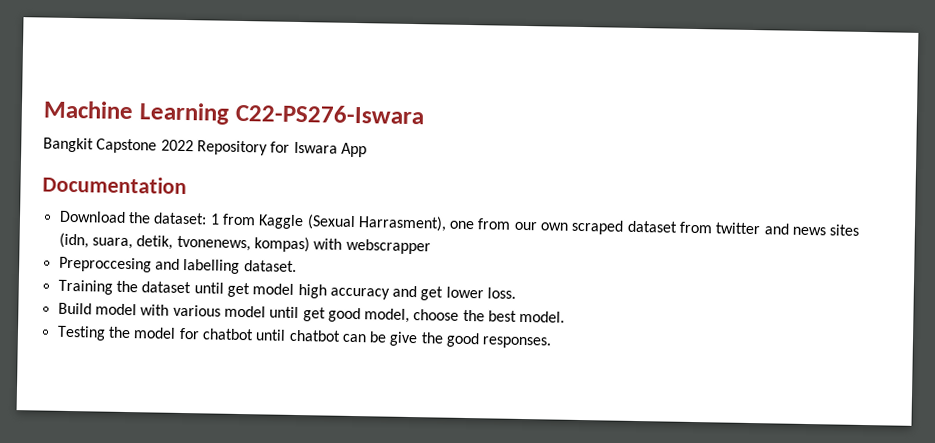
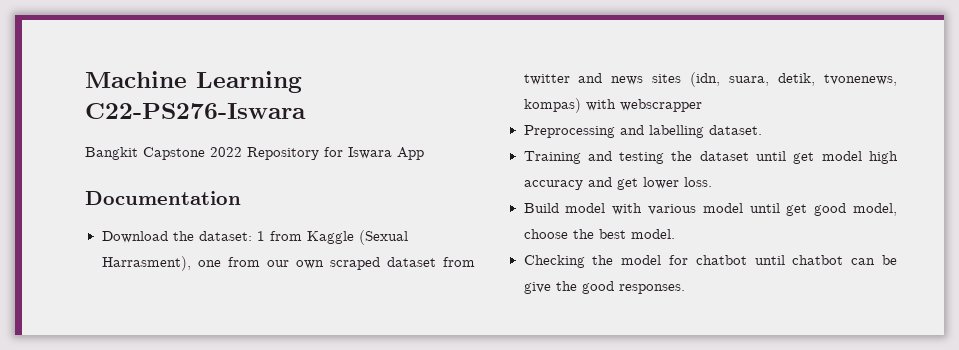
[58,256,152,273] Preproccesing -> [523,125,615,138] Preprocessing
(113, 287) none -> [587,151,665,164] and testing
[56,325,106,341] Testing -> [523,255,585,268] Checking

